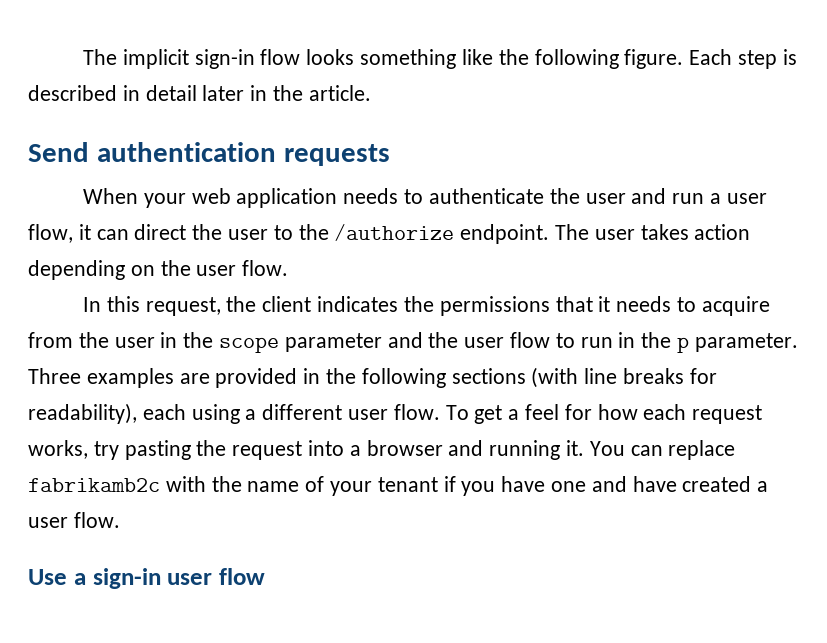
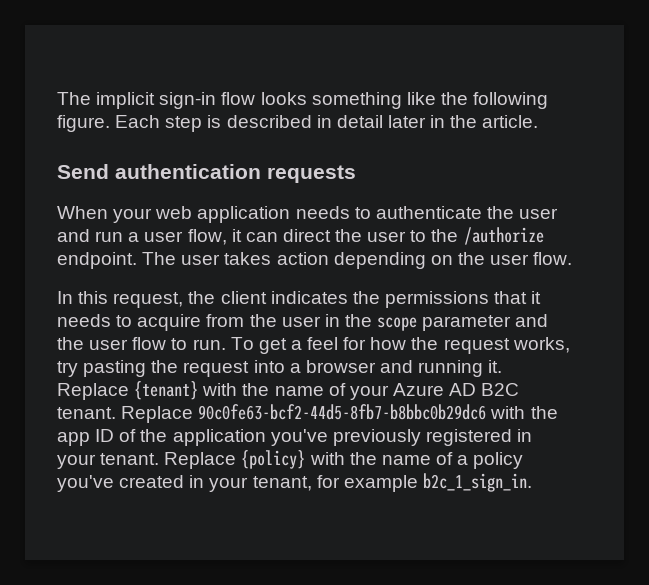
[580,332,798,353] [28,367,717,388] [28,403,440,424] run in the p parameter. Three examples are provided in the following sections (with line breaks for readability), each using a different user flow. -> [192,339,226,350] run.
[643,404,687,420] each -> [411,337,439,350] the
[589,440,736,460] [28,478,160,492] You can replace fabrikamb2c -> [57,381,199,400] Replace {tenant}
[377,476,769,496] [28,512,120,528] [28,568,265,589] tenant if you have one and have created a user flow. // Use a sign-in user flow -> [392,383,520,396] [57,404,558,423] [57,429,533,446] [57,450,524,469] [57,473,532,492] Azure AD B2C tenant. Replace 90c0fe63-bcf2-44d5-8fb7-b8bbc0b29dc6 with the app ID of the application you've previously registered in your tenant. Replace {policy} with the name of a policy you've created in your tenant, for example b2c_1_sign_in.

